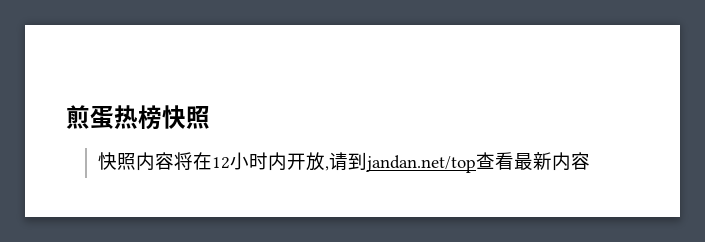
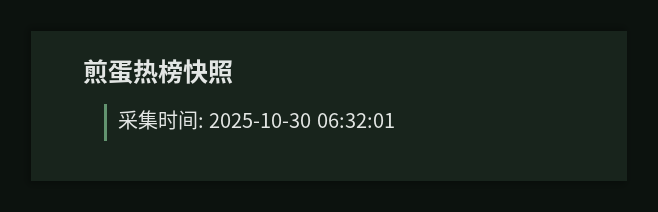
[97,152,590,173] 快照内容将在12小时内开放,请到jandan.net/top查看最新内容 -> [117,110,395,130] 采集时间: 2025-10-30 06:32:01

